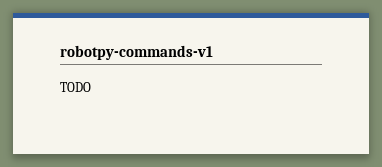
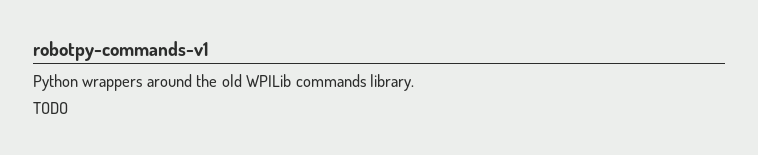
(213, 52) none -> [33,74,415,91] // Python wrappers around the old WPILib commands library.

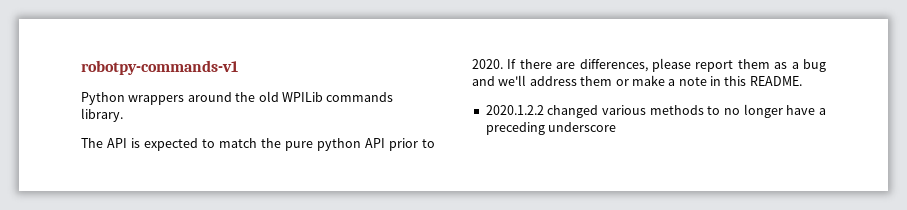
[33,102,68,114] TODO -> [81,138,435,151] [472,58,826,72] [472,75,802,86] [485,104,826,118] [485,122,617,135] The API is expected to match the pure python API prior to 2020. If there are differences, please report them as a bug and we'll address them or make a note in this README. // 2020.1.2.2 changed various methods to no longer have a preceding underscore

